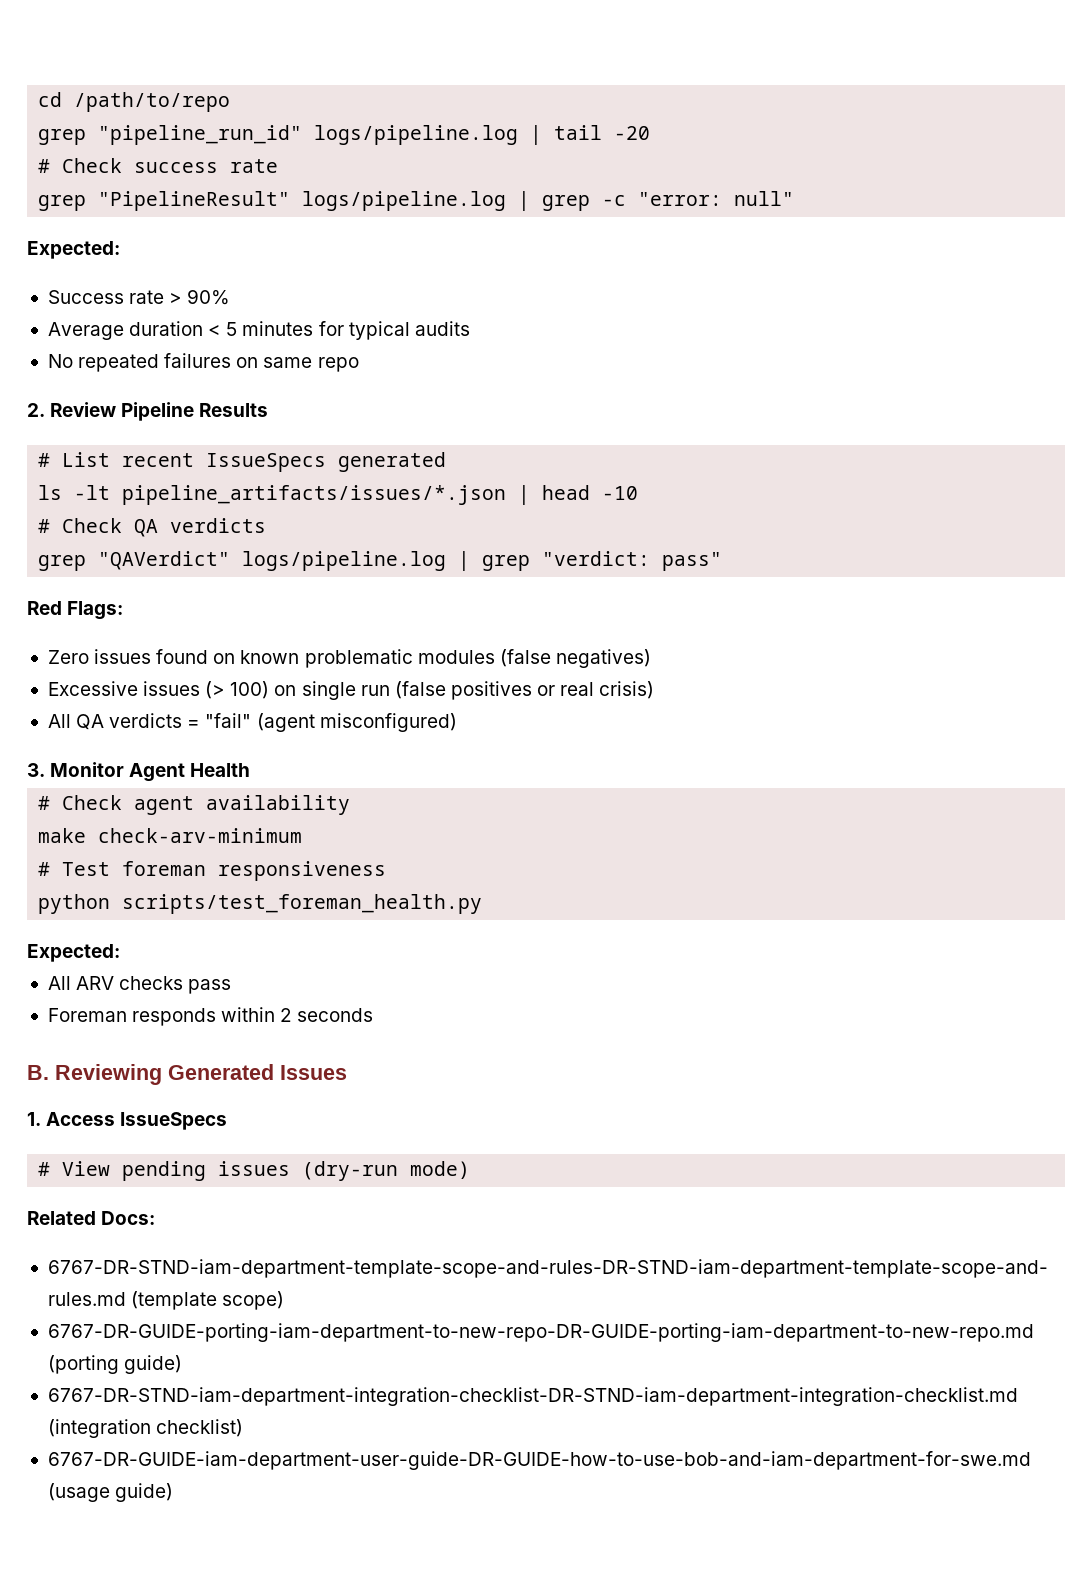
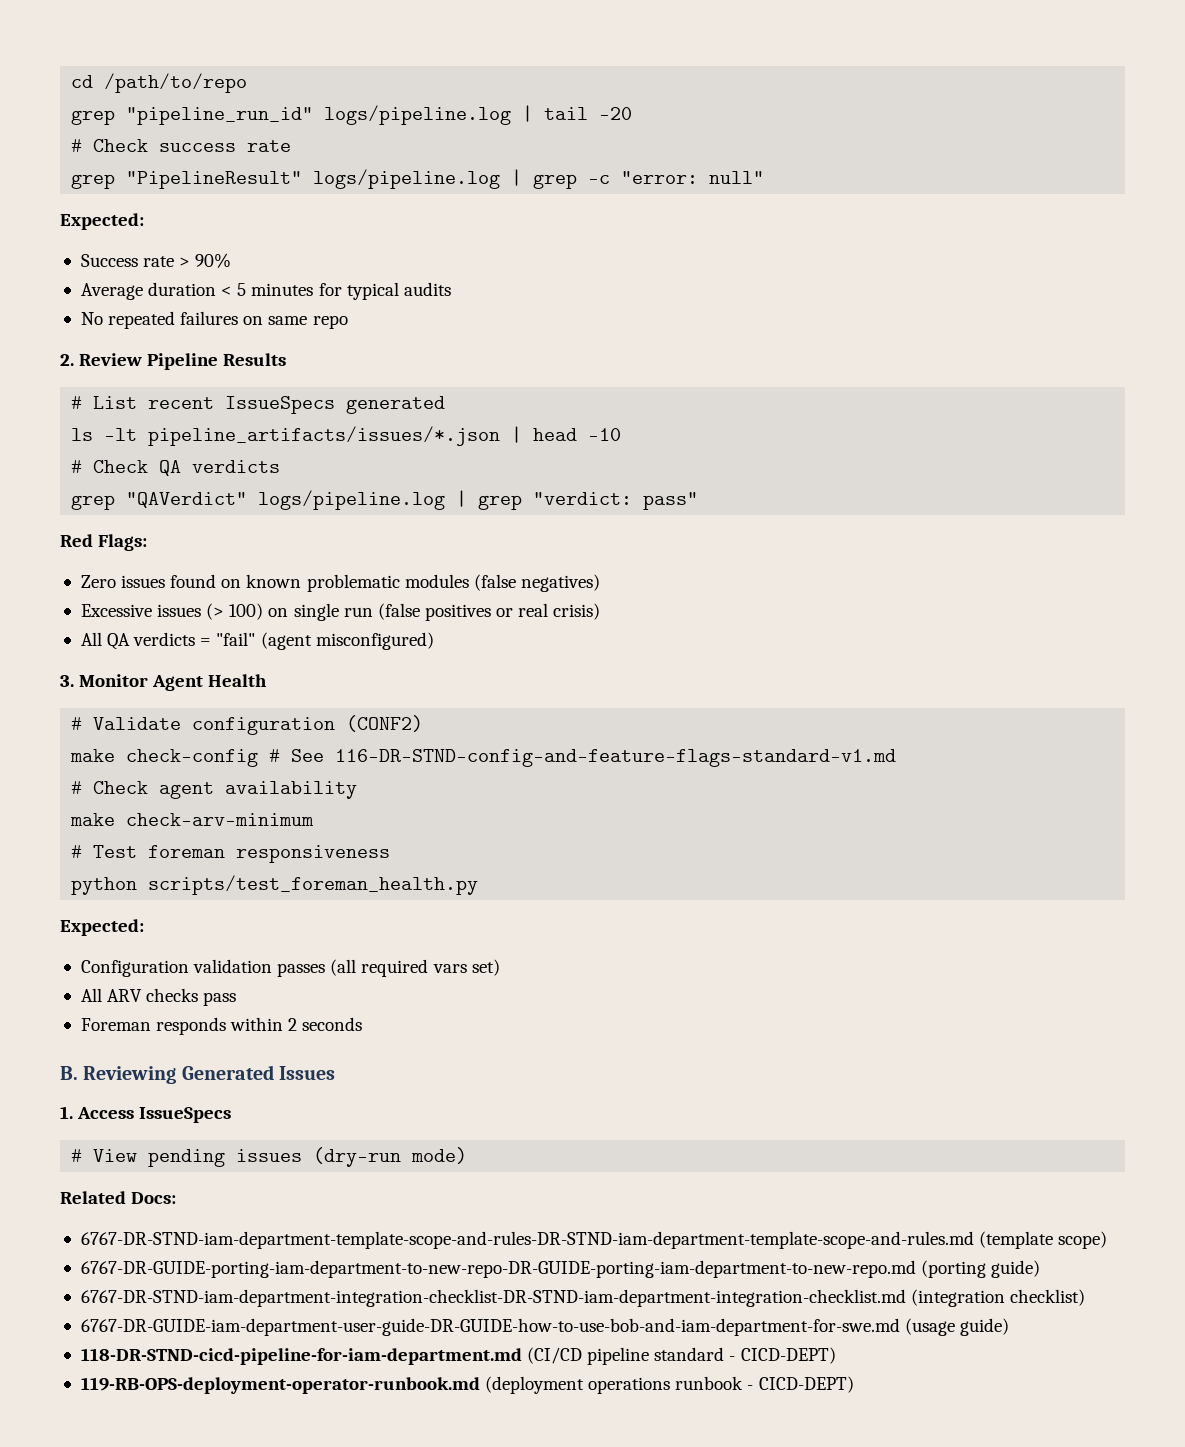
(251, 770) none -> [71,715,424,735] [70,749,897,767] // # Validate configuration (CONF2) // make check-config # See 116-DR-STND-config-and-feature-flags-standard-v1.md
(120, 953) none -> [80,959,500,977] // Configuration validation passes (all required vars set)
(174, 1492) none -> [80,1347,836,1365] [80,1376,854,1394] // 118-DR-STND-cicd-pipeline-for-iam-department.md (CI/CD pipeline standard - CICD-DEPT) // 119-RB-OPS-deployment-operator-runbook.md (deployment operations runbook - CICD-DEPT)

